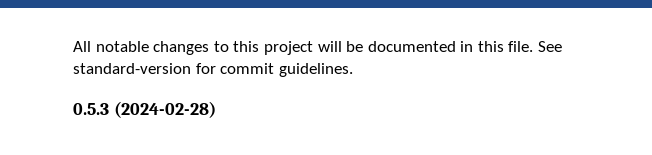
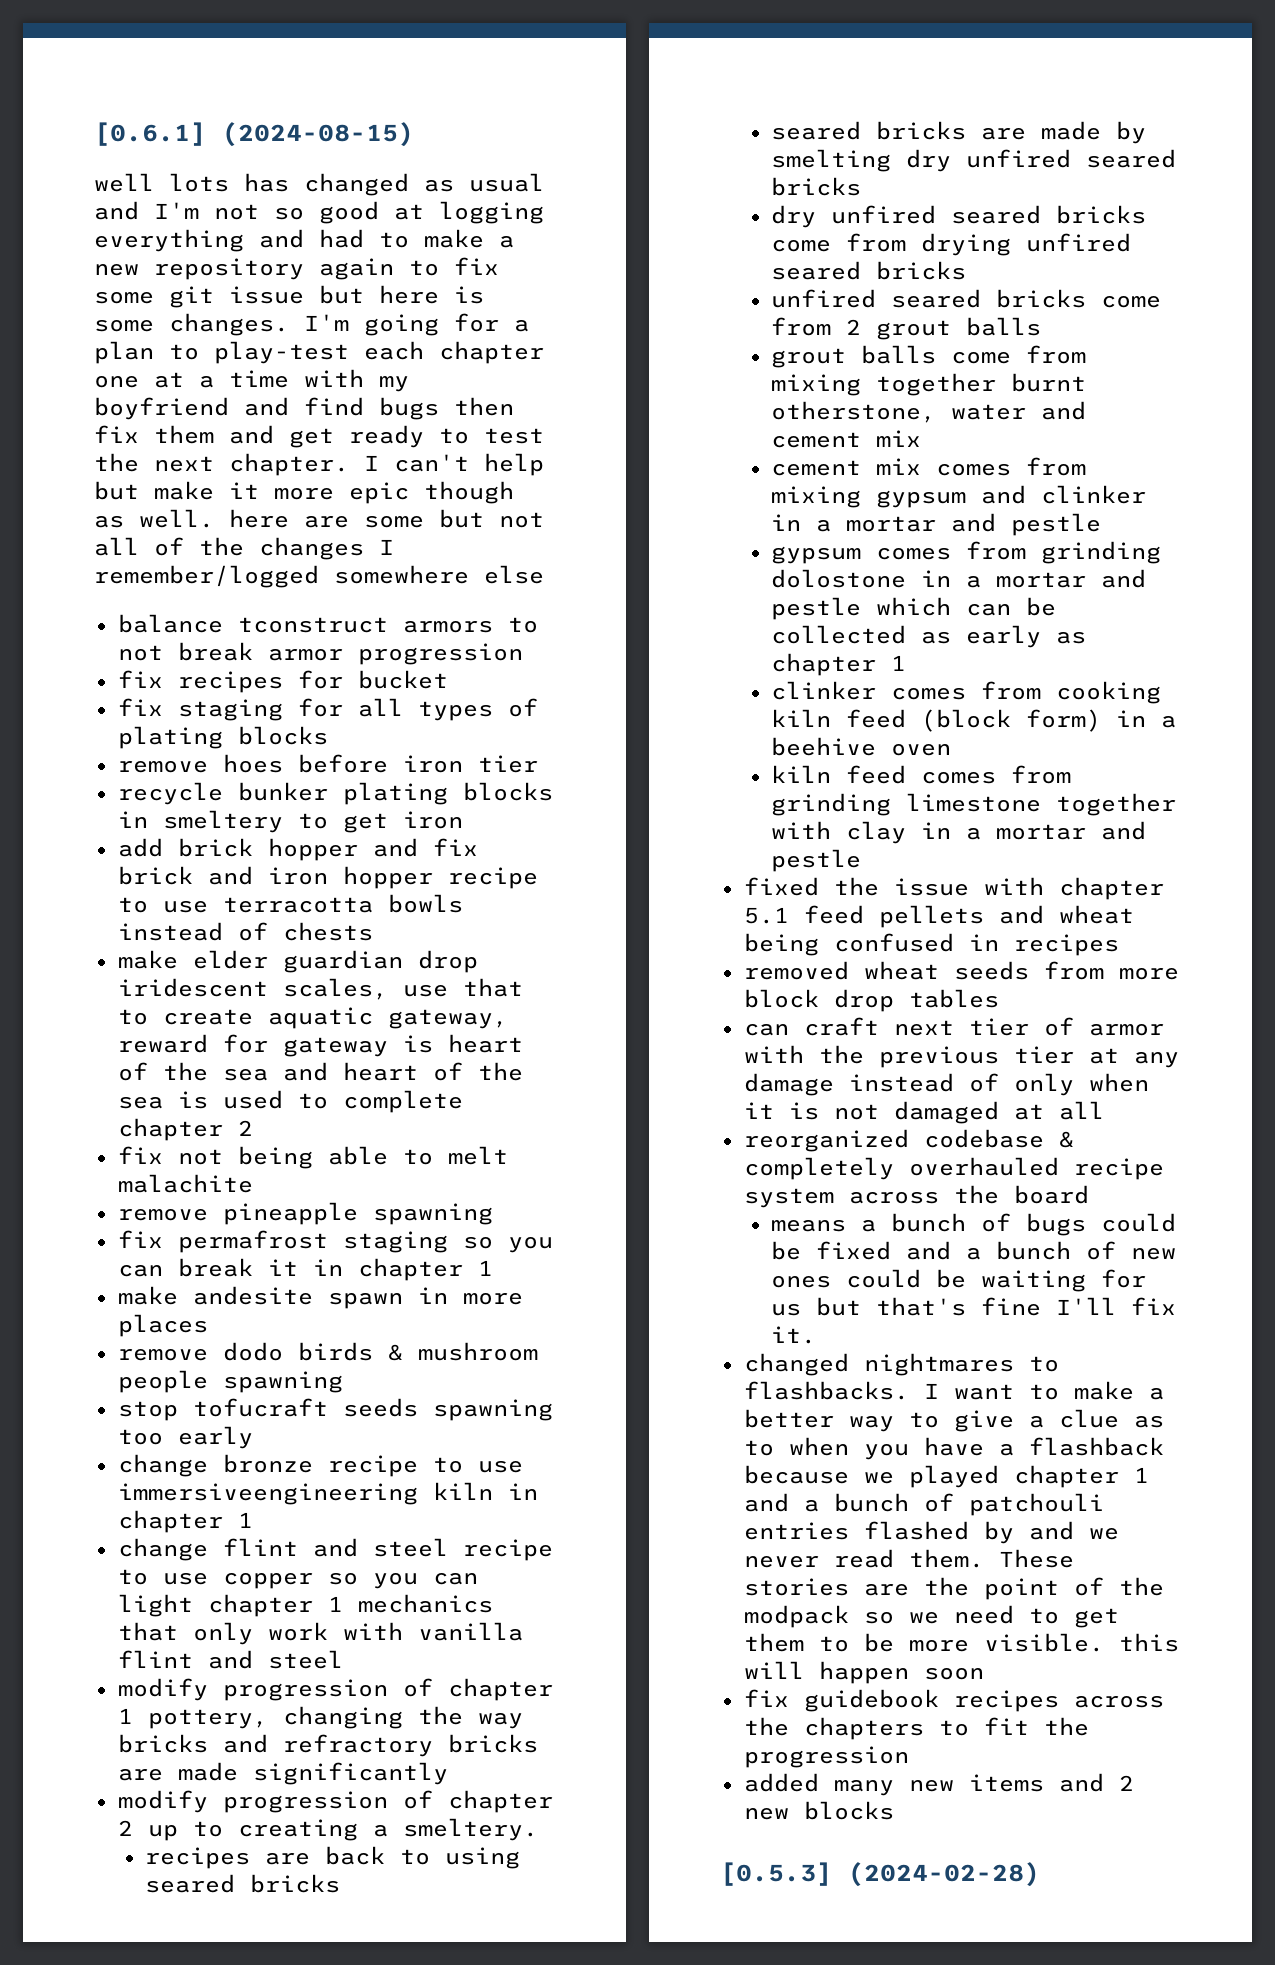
[73,41,563,55] [73,63,353,77] [73,103,109,115] All notable changes to this project will be documented in this file. See standard-version for commit guidelines. // 0.5.3 -> [94,122,414,147] [94,173,544,196] [94,201,544,224] [94,229,514,252] [94,257,499,280] [94,285,484,308] [94,313,529,336] [94,341,544,364] [94,369,409,392] [94,397,514,420] [94,425,544,448] [94,453,544,476] [94,481,514,504] [94,509,544,528] [94,537,394,560] [94,565,544,588] [117,614,538,633] [117,642,523,665] [117,670,448,693] [117,698,538,721] [117,726,328,749] [117,754,538,773] [117,782,553,805] [117,810,463,833] [117,838,478,861] [117,866,538,889] [117,894,463,913] [117,922,373,941] [117,950,478,973] [117,978,523,1000] [117,1007,508,1029] [117,1034,523,1057] [117,1062,523,1081] [117,1090,463,1113] [117,1118,253,1141] [117,1146,508,1169] [117,1174,253,1193] [117,1202,493,1225] [117,1230,553,1253] [117,1258,493,1281] [117,1286,523,1309] [117,1314,208,1337] [117,1342,538,1361] [117,1370,343,1393] [117,1398,553,1421] [117,1426,253,1449] [117,1454,523,1477] [117,1482,538,1505] [117,1510,253,1533] [117,1538,553,1561] [117,1569,478,1589] [117,1594,493,1617] [117,1622,523,1645] [117,1650,343,1669] [117,1678,553,1701] [117,1706,523,1729] [117,1734,538,1757] [117,1762,448,1785] [117,1790,553,1813] [117,1818,538,1841] [145,1846,521,1869] [145,1874,341,1893] [771,121,1147,144] [771,149,1177,172] [771,177,862,196] [771,205,1147,228] [771,233,1132,256] [771,261,967,280] [771,289,1162,308] [771,317,1042,340] [771,345,1087,368] [771,373,1087,396] [771,401,1087,423] [771,430,922,448] [771,457,1087,476] [771,485,1147,508] [771,513,1102,536] [771,541,1162,564] [771,569,1147,588] [771,597,1057,620] [771,625,1087,648] [771,653,907,676] [771,681,1162,704] [771,709,1177,732] [771,737,952,756] [771,765,1072,784] [771,793,1177,816] [771,821,1147,844] [771,849,862,872] [743,877,1164,900] [743,905,1134,928] [743,933,1119,956] [743,961,1179,980] [743,989,999,1012] [743,1017,1164,1036] [743,1045,1179,1068] [743,1073,1149,1096] [743,1101,1104,1124] [743,1129,1074,1152] [743,1157,1164,1180] [743,1185,1089,1208] [771,1213,1177,1236] [771,1241,1177,1260] [771,1269,1147,1292] [771,1297,1177,1316] [771,1326,817,1344] [743,1353,1059,1376] [743,1381,1164,1400] [743,1409,1164,1432] [743,1437,1164,1460] [743,1465,1149,1488] [743,1493,1104,1516] [743,1521,1119,1544] [743,1549,1074,1568] [743,1577,1164,1600] [743,1605,1119,1628] [743,1633,1179,1652] [743,1661,984,1684] [743,1689,1164,1712] [743,1717,1089,1740] [743,1746,909,1768] [743,1773,1134,1796] [743,1801,894,1820] [720,1862,832,1886] [0.6.1] (2024-08-15) // well lots has changed as usual and I'm not so good at logging everything and had to make a new repository again to fix some git issue but here is some changes. I'm going for a plan to play-test each chapter one at a time with my boyfriend and find bugs then fix them and get ready to test the next chapter. I can't help but make it more epic though as well. here are some but not all of the changes I remember/logged somewhere else // balance tconstruct armors to not break armor progression // fix recipes for bucket // fix staging for all types of plating blocks // remove hoes before iron tier // recycle bunker plating blocks in smeltery to get iron // add brick hopper and fix brick and iron hopper recipe to use terracotta bowls instead of chests // make elder guardian drop iridescent scales, use that to create aquatic gateway, reward for gateway is heart of the sea and heart of the sea is used to complete chapter 2 // fix not being able to melt malachite // remove pineapple spawning // fix permafrost staging so you can break it in chapter 1 // make andesite spawn in more places // remove dodo birds & mushroom people spawning // stop tofucraft seeds spawning too early // change bronze recipe to use immersiveengineering kiln in chapter 1 // change flint and steel recipe to use copper so you can light chapter 1 mechanics that only work with vanilla flint and steel // modify progression of chapter 1 pottery, changing the way bricks and refractory bricks are made significantly // modify progression of chapter 2 up to creating a smeltery. // recipes are back to using seared bricks // seared bricks are made by smelting dry unfired seared bricks // dry unfired seared bricks come from drying unfired seared bricks // unfired seared bricks come from 2 grout balls // grout balls come from mixing together burnt otherstone, water and cement mix // cement mix comes from mixing gypsum and clinker in a mortar and pestle // gypsum comes from grinding dolostone in a mortar and pestle which can be collected as early as chapter 1 // clinker comes from cooking kiln feed (block form) in a beehive oven // kiln feed comes from grinding limestone together with clay in a mortar and pestle // fixed the issue with chapter 5.1 feed pellets and wheat being confused in recipes // removed wheat seeds from more block drop tables // can craft next tier of armor with the previous tier at any damage instead of only when it is not damaged at all // reorganized codebase & completely overhauled recipe system across the board // means a bunch of bugs could be fixed and a bunch of new ones could be waiting for us but that's fine I'll fix it. // changed nightmares to flashbacks. I want to make a better way to give a clue as to when you have a flashback because we played chapter 1 and a bunch of patchouli entries flashed by and we never read them. These stories are the point of the modpack so we need to get them to be more visible. this will happen soon // fix guidebook recipes across the chapters to fit the progression // added many new items and 2 new blocks // [0.5.3]

